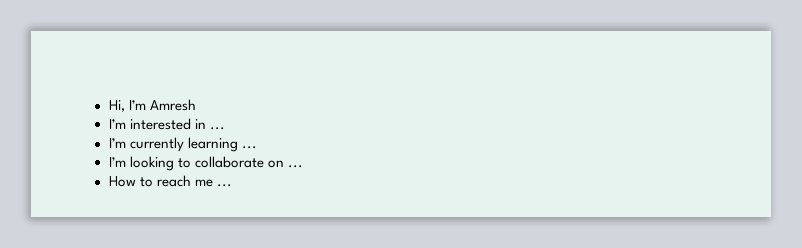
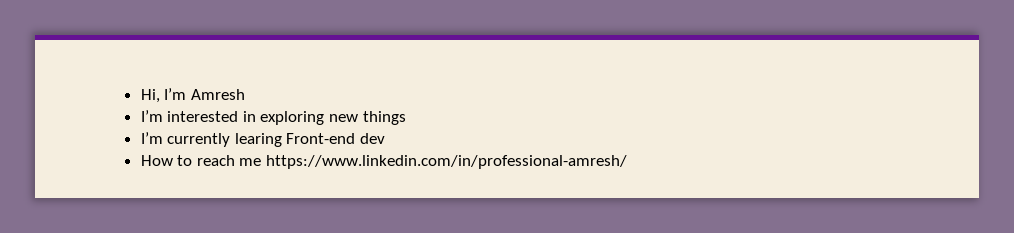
[209,127,225,130] ... -> [260,111,406,125] exploring new things
[187,137,257,152] [108,156,303,171] learning ... // I’m looking to collaborate on ... -> [234,133,386,147] learing Front-end dev
[216,184,232,187] ... -> [266,155,628,169] https://www.linkedin.com/in/professional-amresh/

